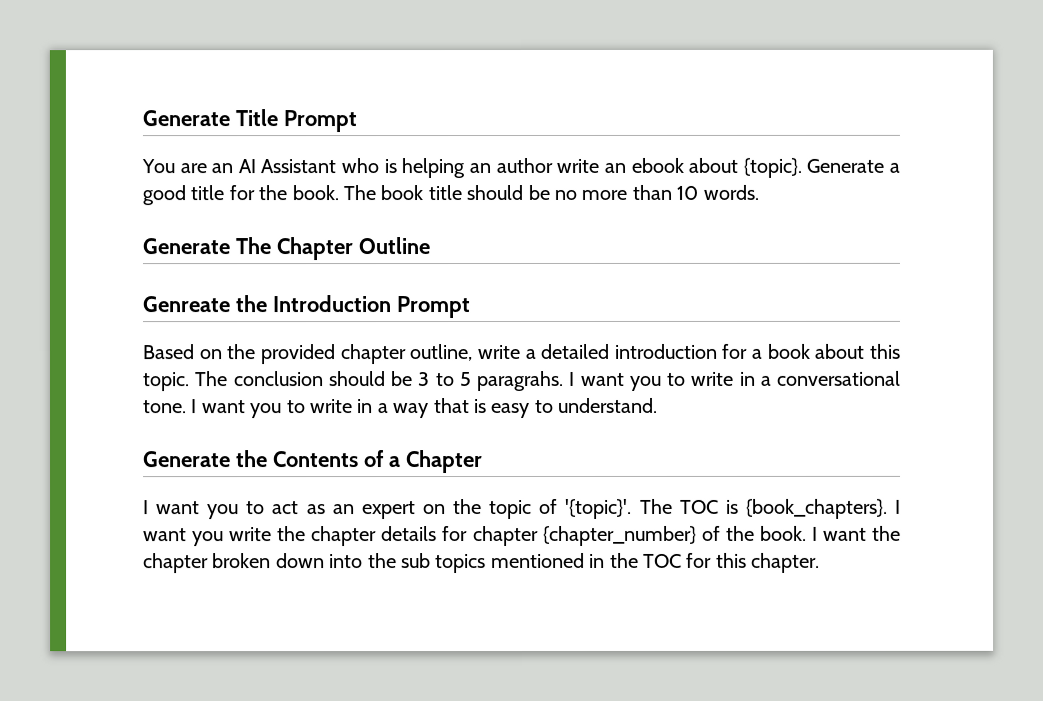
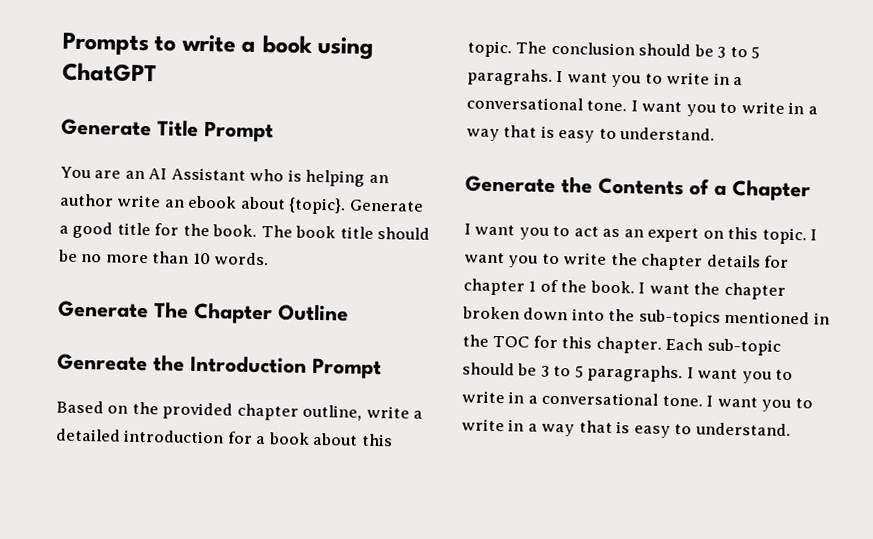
(142, 118) none -> [62,32,375,60] [62,62,157,83] Prompts to write a book using ChatGPT //
[453,498,901,520] [143,528,225,547] the topic of '{topic}'. The TOC is {book_chapters}. I want you -> [727,226,818,245] [464,252,560,268] this topic. I want you to
[542,525,697,546] {chapter_number} -> [528,280,537,292] 1
[401,553,487,574] sub topics -> [638,309,721,327] sub-topics
(821, 562) none -> [665,337,781,356] [462,362,794,384] [461,390,813,413] [461,418,791,438] Each sub-topic should be 3 to 5 paragraphs. I want you to write in a conversational tone. I want you to write in a way that is easy to understand.

